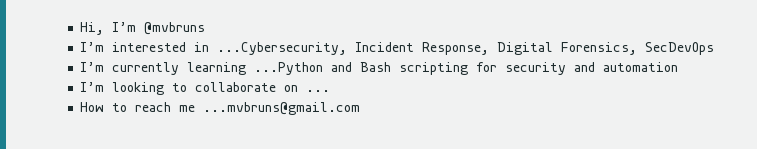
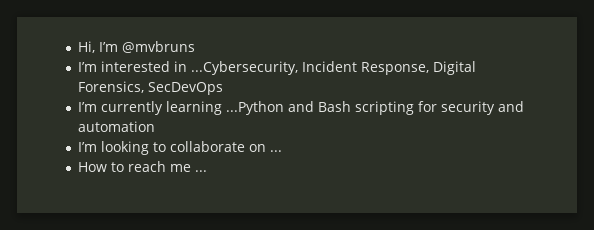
[203,102,361,115] ...mvbruns@gmail.com -> [194,170,207,172] ...

